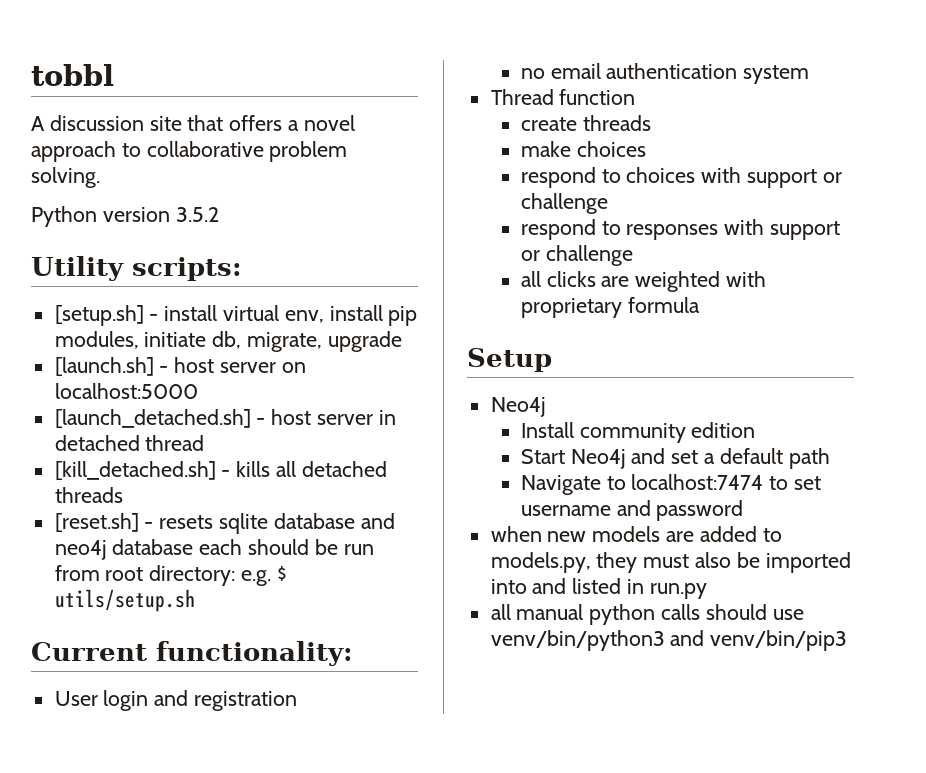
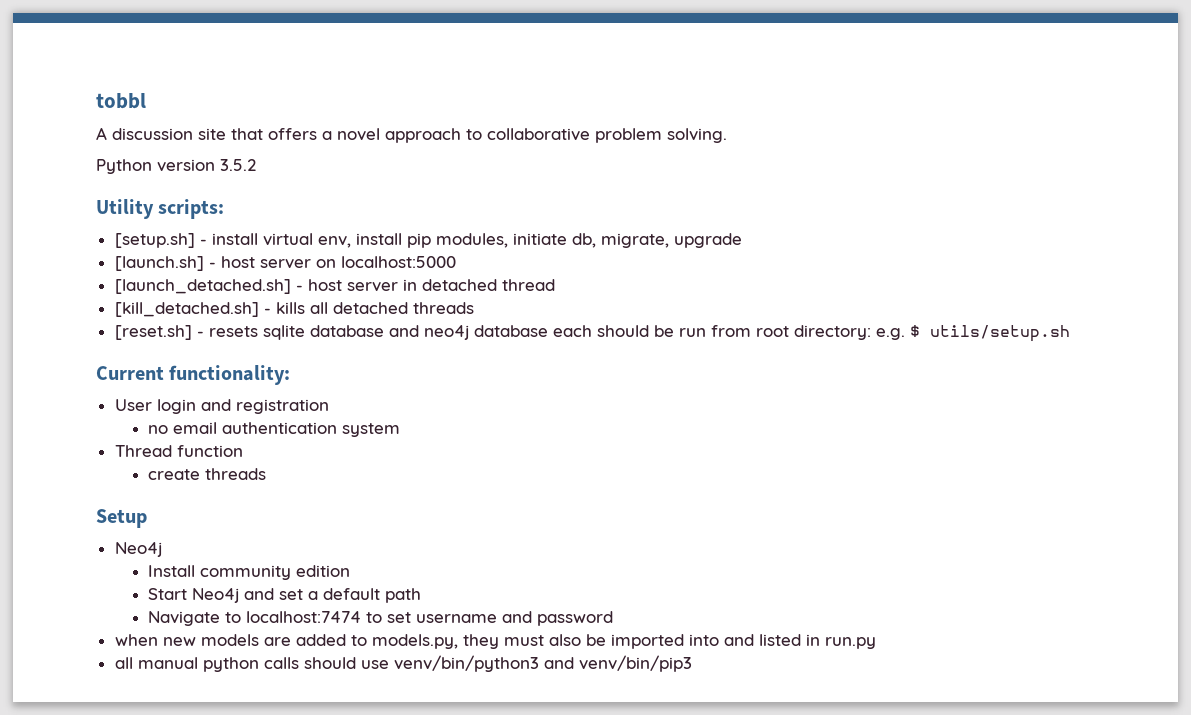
[520,141,646,157] [520,167,842,188] [520,193,608,214] [520,219,841,240] [520,245,633,266] [520,271,767,292] [520,297,700,318] // make choices // respond to choices with support or challenge // respond to responses with support or challenge // all clicks are weighted with proprietary formula -> (266, 474) none

